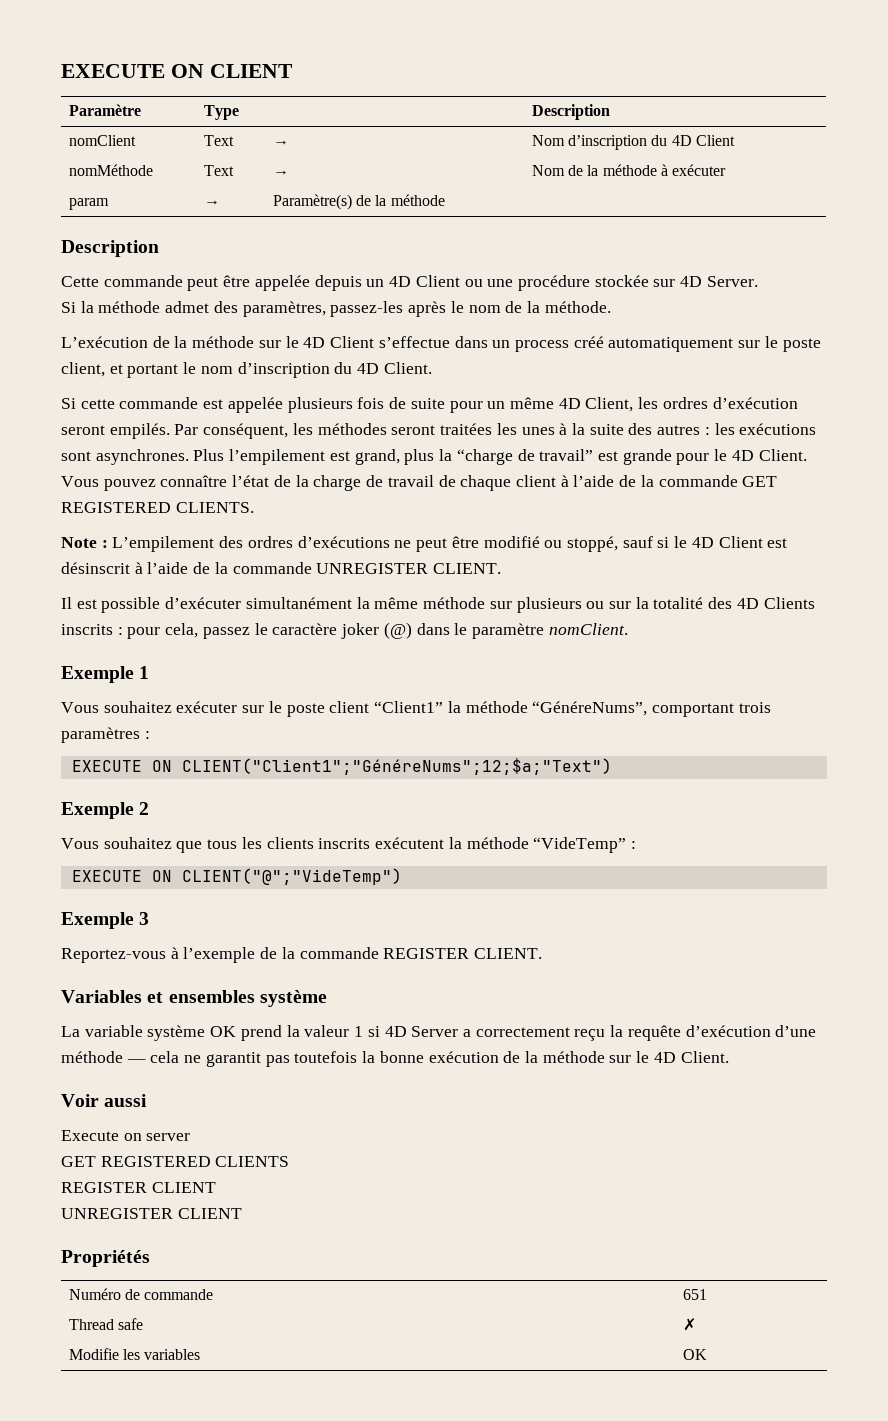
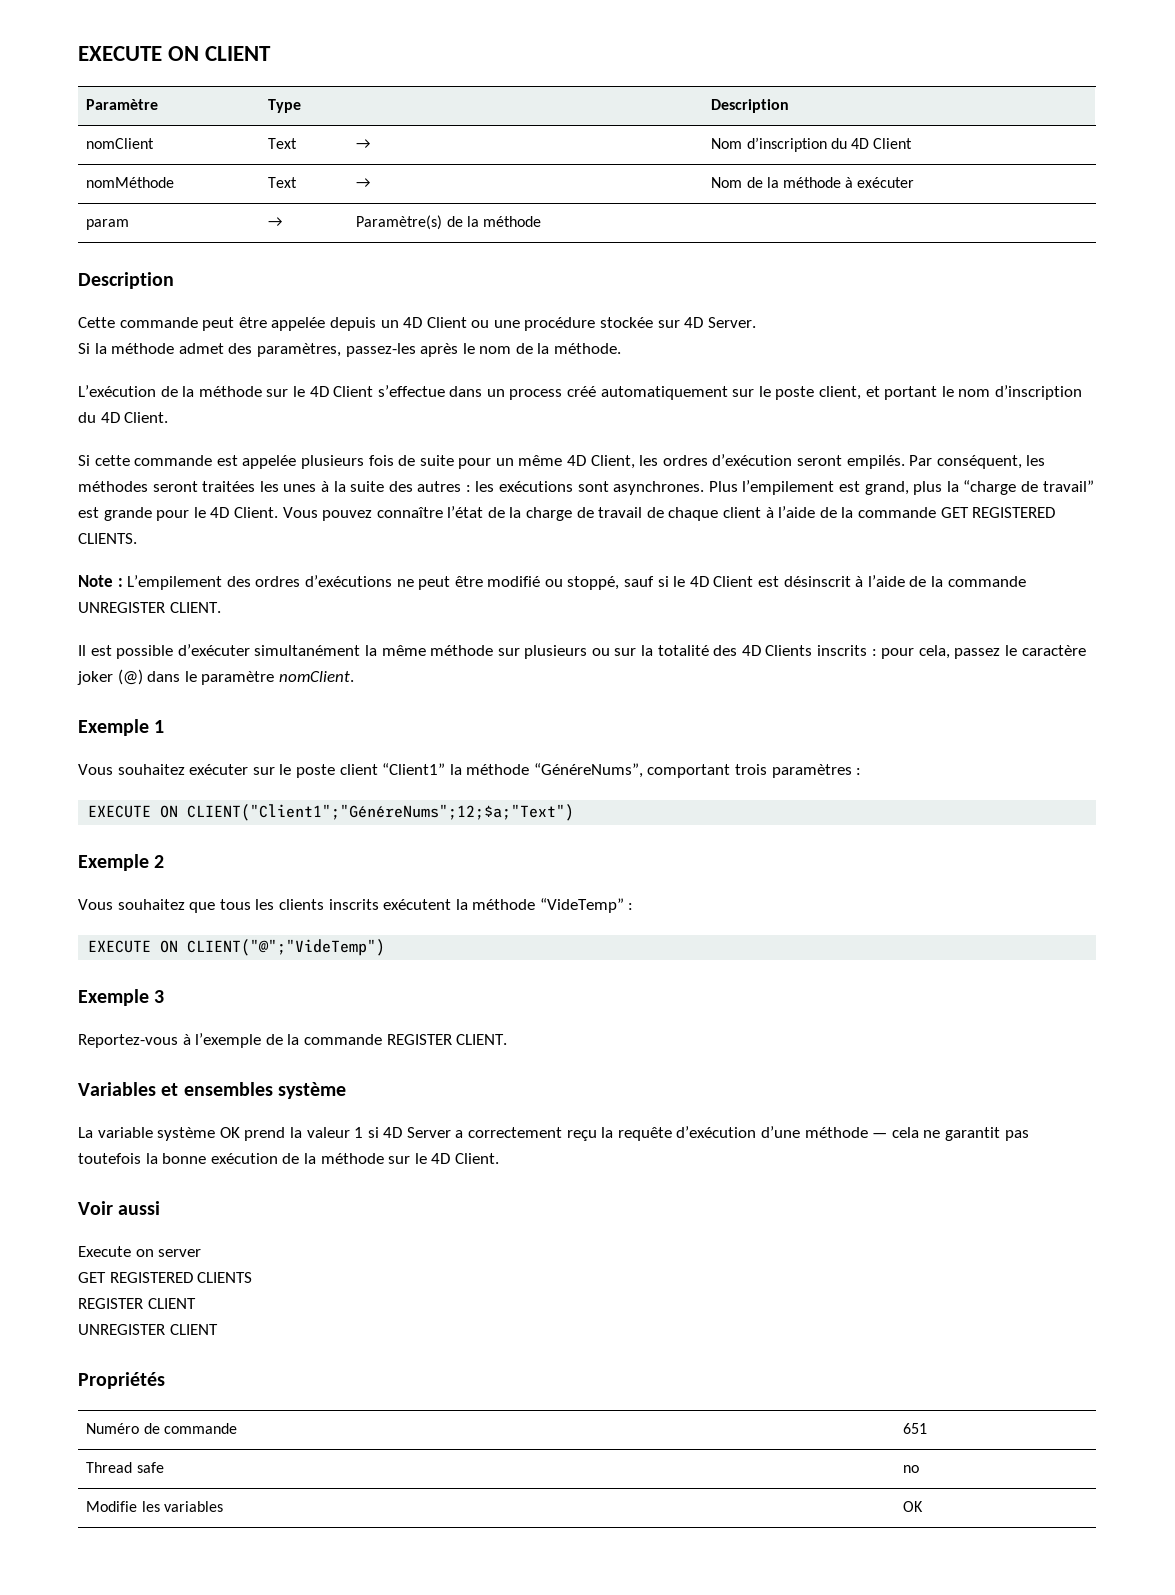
[682,1318,696,1331] ✗ -> [903,1465,920,1473] no

